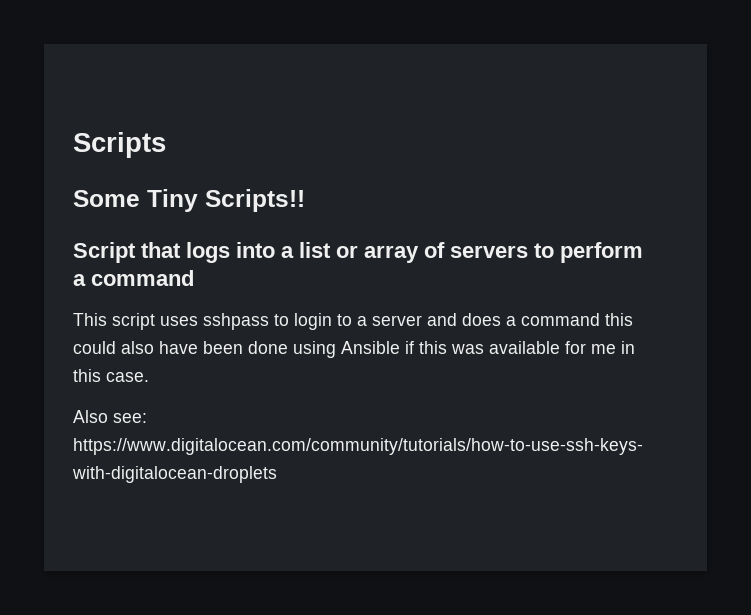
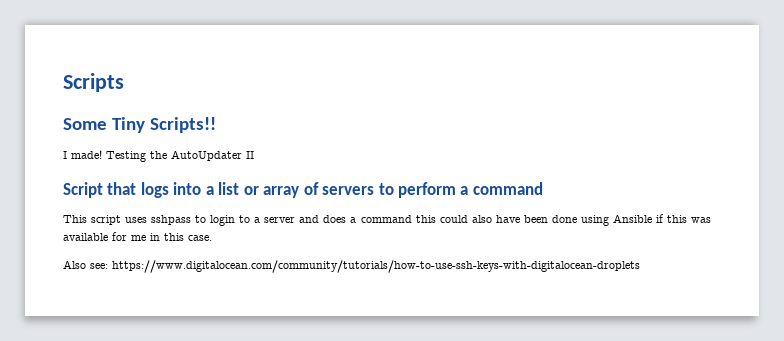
(305, 200) none -> [63,150,254,162] // I made! Testing the AutoUpdater II

